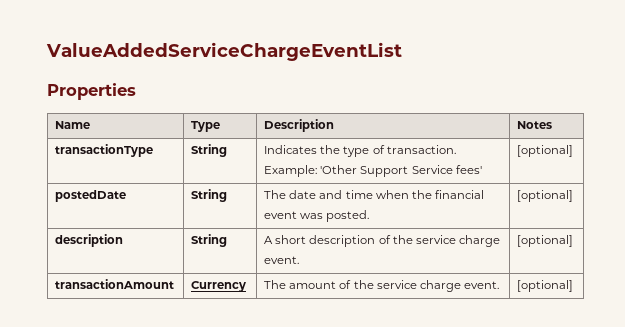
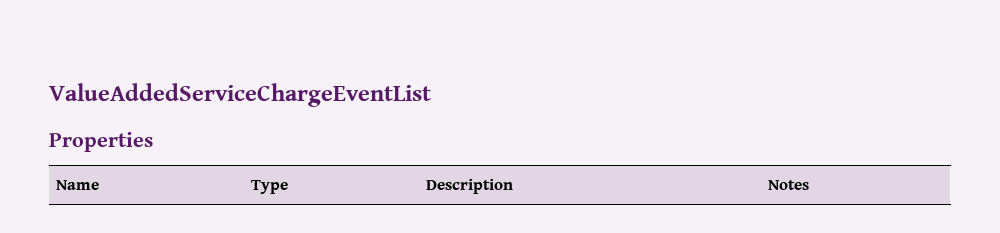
[55,144,154,157] [191,144,228,157] [264,145,456,157] [264,165,482,177] [517,145,574,157] [55,190,127,202] [191,189,228,202] [264,190,484,199] [264,210,370,222] [517,190,574,202] [55,234,124,247] [191,234,228,247] [264,235,500,247] [264,256,300,264] [517,235,574,247] [55,279,175,289] [191,281,247,292] [264,280,499,292] [517,280,574,292] // transactionType | String | Indicates the type of transaction. Example: 'Other Support Service fees' | [optional] // postedDate | String | The date and time when the financial event was posted. | [optional] // description | String | A short description of the service charge event. | [optional] // transactionAmount | Currency | The amount of the service charge event. | [optional] -> (810, 185) none

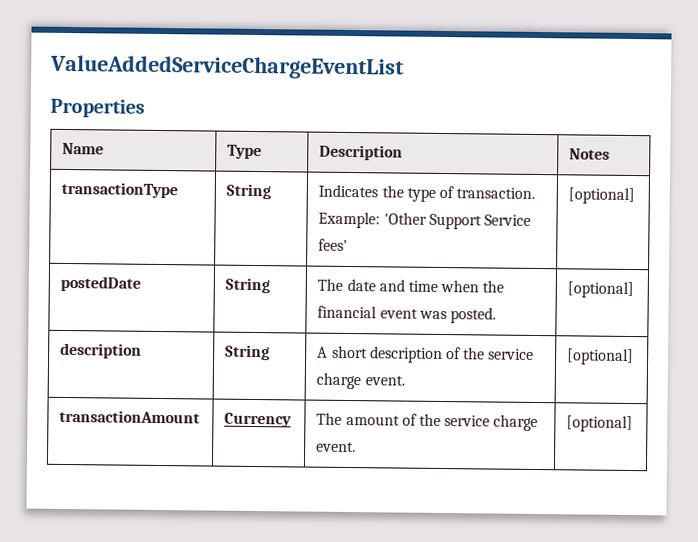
(810, 185) none -> [61,181,179,199] [226,183,272,200] [318,184,536,202] [318,211,531,230] [318,238,349,251] [568,187,636,205] [60,275,142,292] [225,277,271,294] [317,278,505,293] [317,305,496,324] [567,281,635,299] [60,342,143,359] [225,344,271,361] [317,345,535,363] [316,372,405,390] [567,348,635,366] [59,409,201,424] [224,412,293,428] [316,412,539,432] [316,441,357,453] [566,415,634,433] // transactionType | String | Indicates the type of transaction. Example: 'Other Support Service fees' | [optional] // postedDate | String | The date and time when the financial event was posted. | [optional] // description | String | A short description of the service charge event. | [optional] // transactionAmount | Currency | The amount of the service charge event. | [optional]

